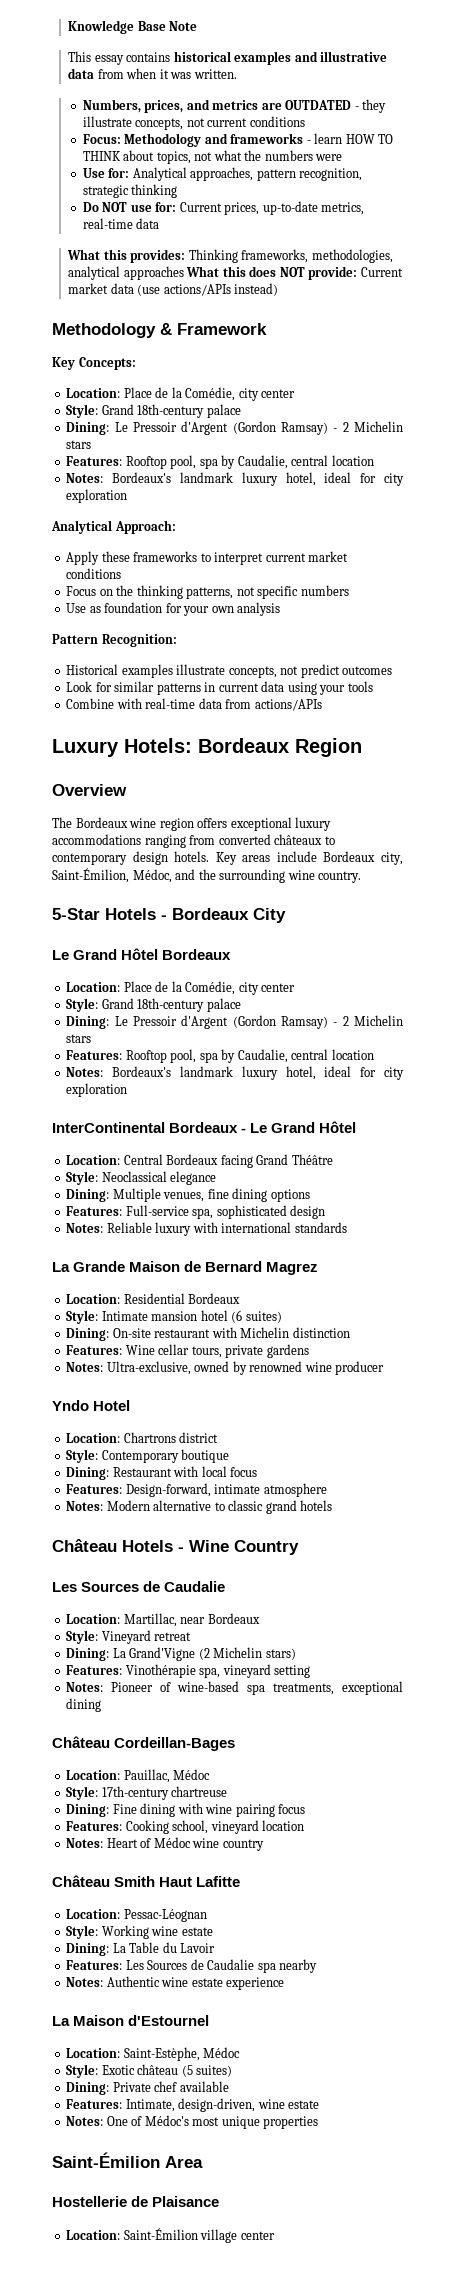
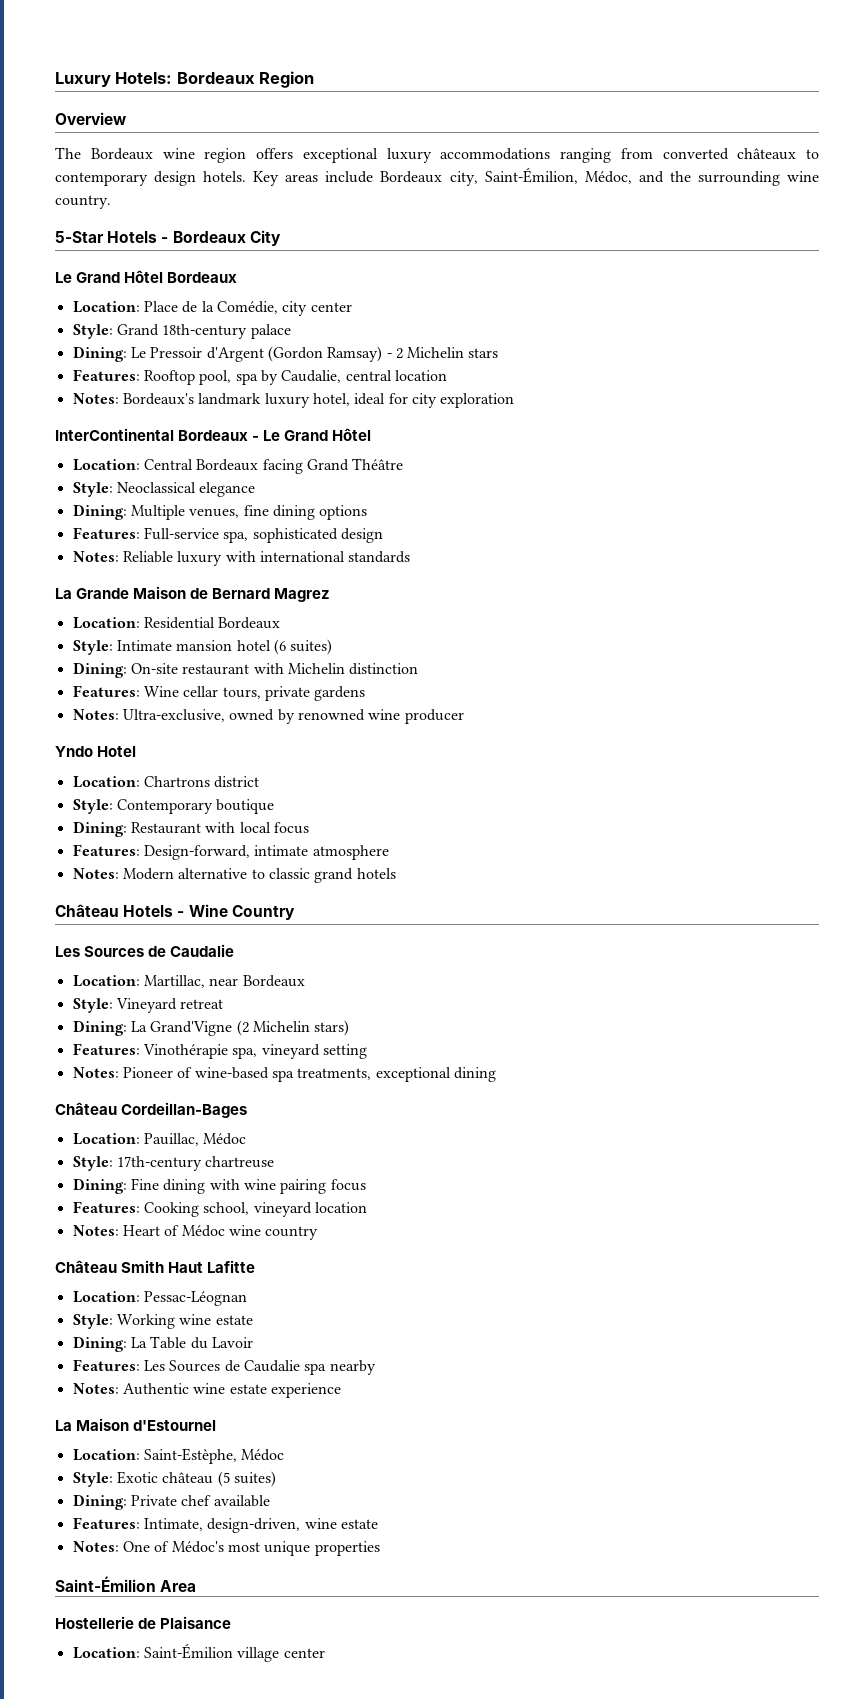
[68,20,198,34] [68,51,388,65] [68,68,237,79] [82,99,387,113] [82,116,305,130] [82,133,394,147] [82,150,343,164] [82,167,363,181] [82,184,178,198] [82,201,365,215] [82,218,160,229] [67,249,393,263] [68,266,403,280] [68,283,279,296] [52,323,267,338] [52,357,136,370] [66,387,296,401] [66,404,241,418] [66,421,403,435] [66,440,92,449] [66,455,374,469] [66,472,404,486] [66,489,128,503] [51,520,176,534] [66,551,349,565] [66,568,122,579] [66,585,349,599] [66,602,281,616] [52,634,177,647] [66,664,393,678] [66,681,373,695] [66,698,322,711] Knowledge Base Note // This essay contains historical examples and illustrative data from when it was written. // Numbers, prices, and metrics are OUTDATED - they illustrate concepts, not current conditions // Focus: Methodology and frameworks - learn HOW TO THINK about topics, not what the numbers were // Use for: Analytical approaches, pattern recognition, strategic thinking // Do NOT use for: Current prices, up-to-date metrics, real-time data // What this provides: Thinking frameworks, methodologies, analytical approaches What this does NOT provide: Current market data (use actions/APIs instead) // Methodology & Framework // Key Concepts: // Location: Place de la Comédie, city center // Style: Grand 18th-century palace // Dining: Le Pressoir d'Argent (Gordon Ramsay) - 2 Michelin stars // Features: Rooftop pool, spa by Caudalie, central location // Notes: Bordeaux's landmark luxury hotel, ideal for city exploration // Analytical Approach: // Apply these frameworks to interpret current market conditions // Focus on the thinking patterns, not specific numbers // Use as foundation for your own analysis // Pattern Recognition: // Historical examples illustrate concepts, not predict outcomes // Look for similar patterns in current data using your tools // Combine with real-time data from actions/APIs // -> (55, 79) none

